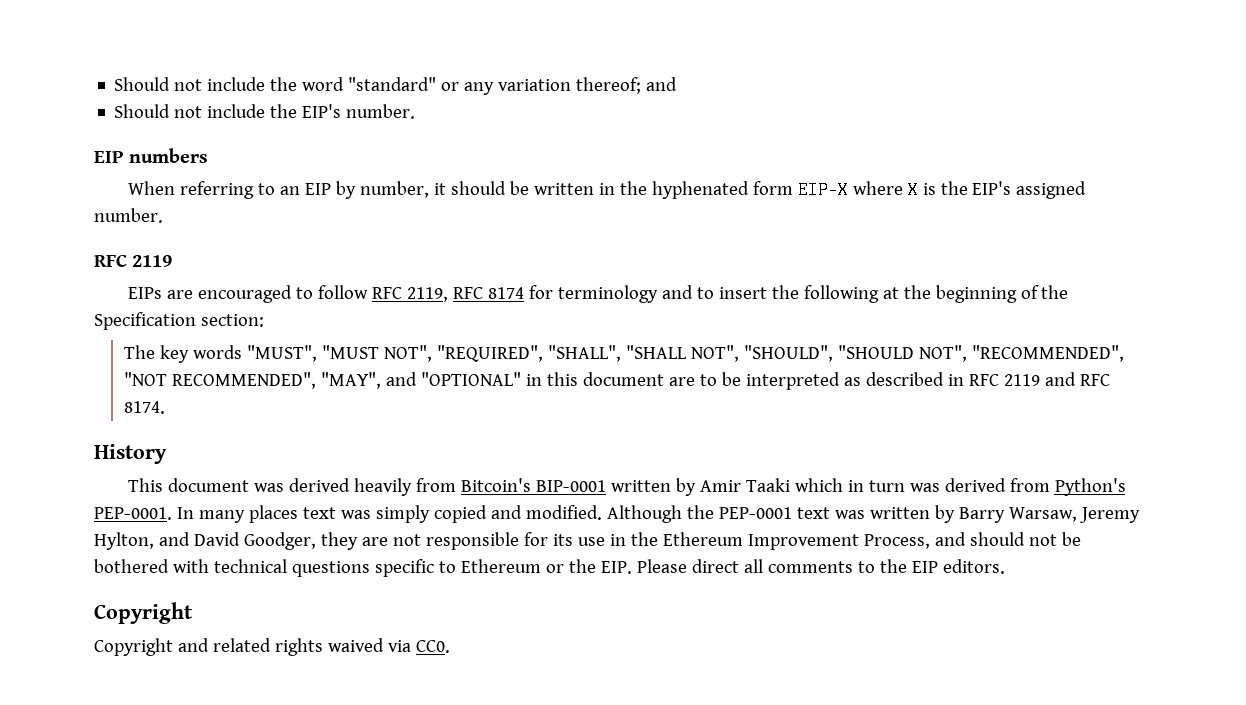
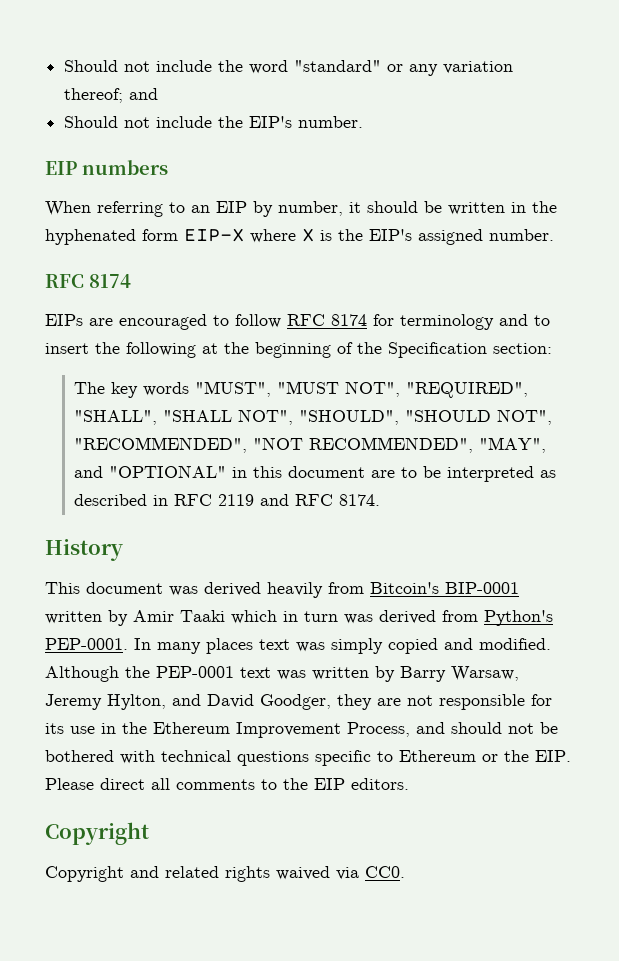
[132,255,173,267] 2119 -> [89,274,131,288] 8174
[406,287,483,302] 2119, RFC -> (325, 320) none

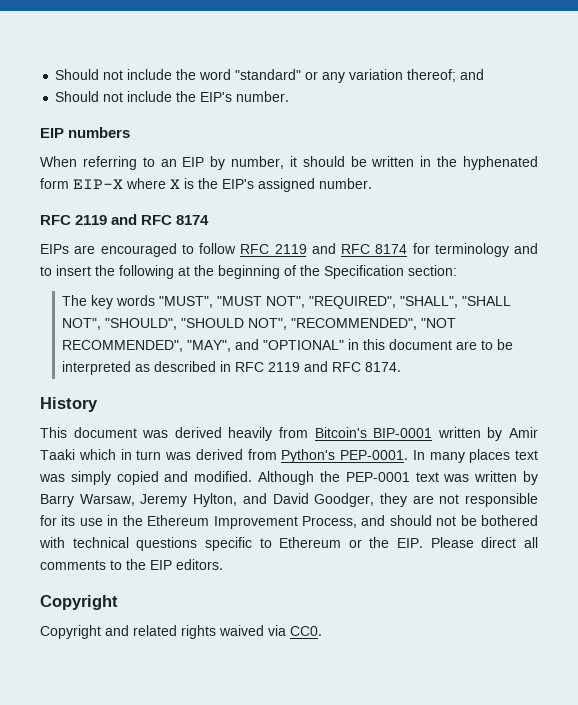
(84, 281) none -> [75,214,173,225] 2119 and RFC
(325, 320) none -> [274,243,370,254] 2119 and RFC

